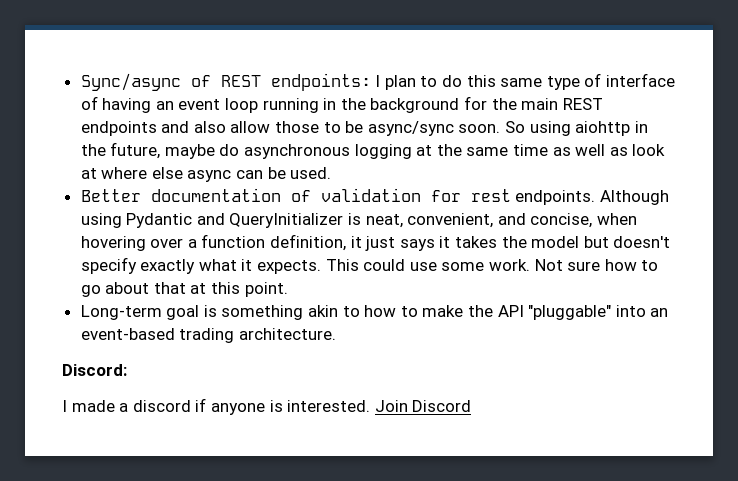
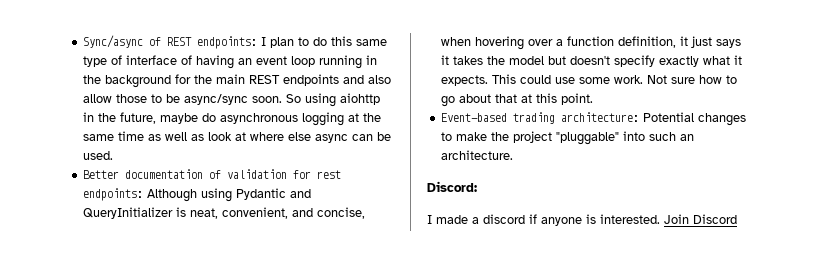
[515,190,596,205] endpoints. -> [83,188,144,201] endpoints:
[80,305,397,320] Long-term goal is something akin to how -> [441,112,747,126] Event-based trading architecture: Potential changes
[497,305,524,317] API -> [513,131,553,143] project
[650,308,669,317] [80,328,235,343] an event-based trading -> [649,132,695,141] such an

